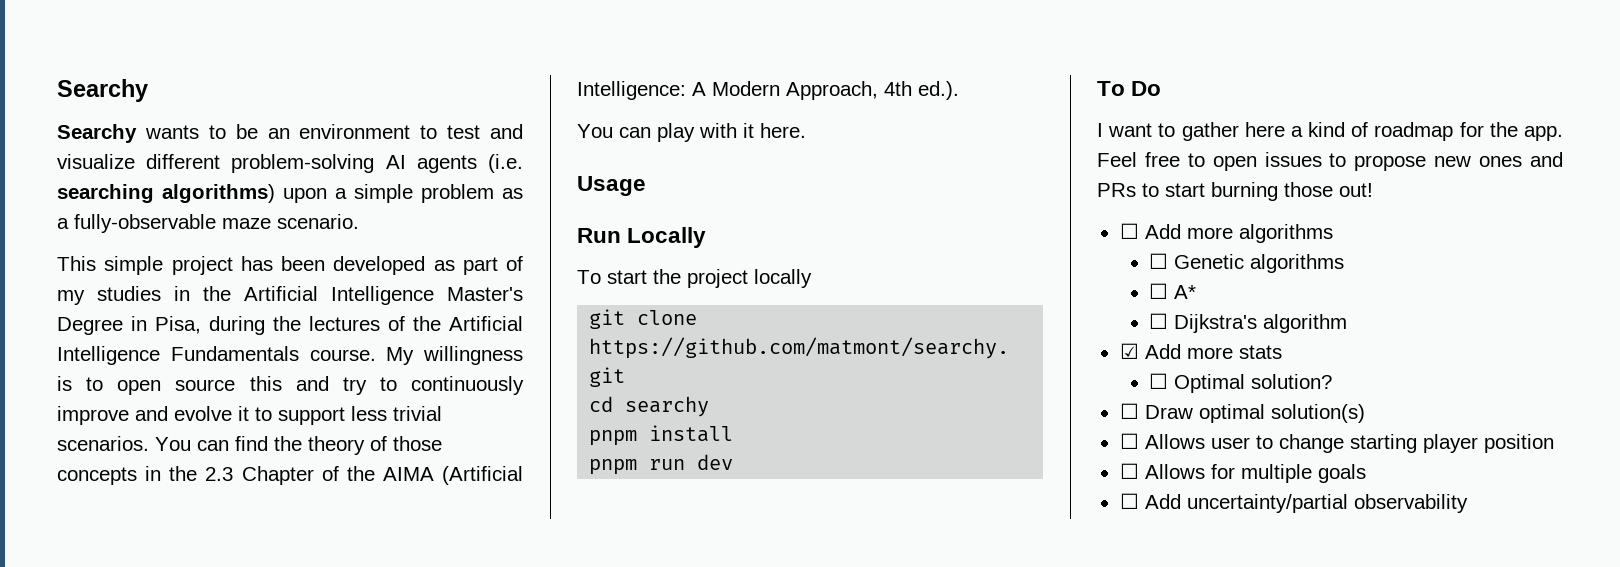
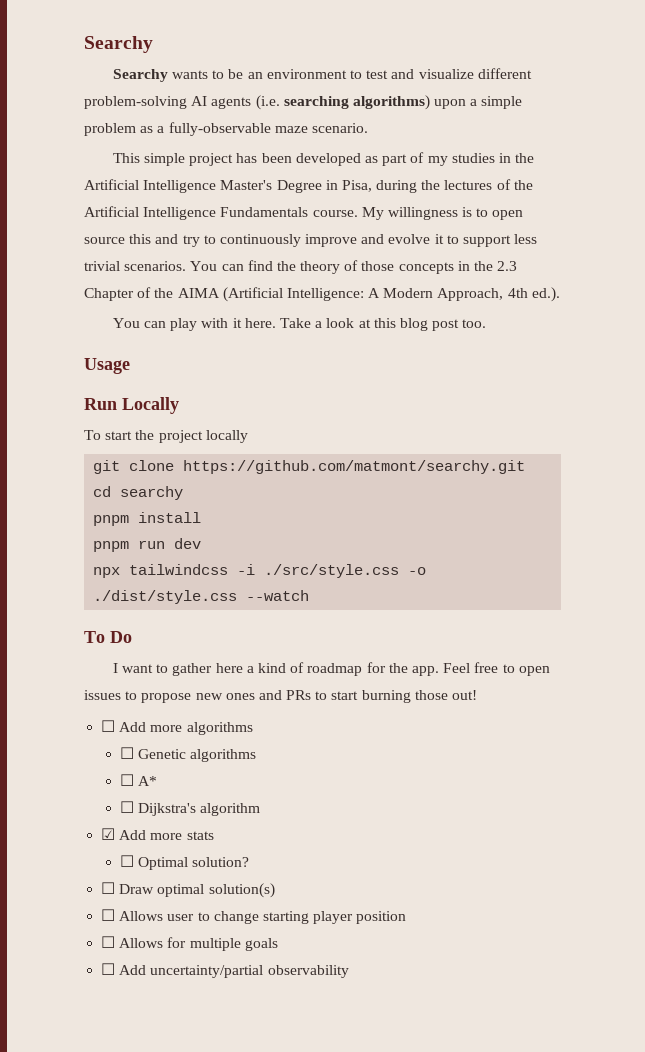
(806, 130) none -> [280,318,487,331] Take a look at this blog post too.
(734, 462) none -> [93,564,427,578] [93,590,310,604] // npx tailwindcss -i ./src/style.css -o ./dist/style.css --watch

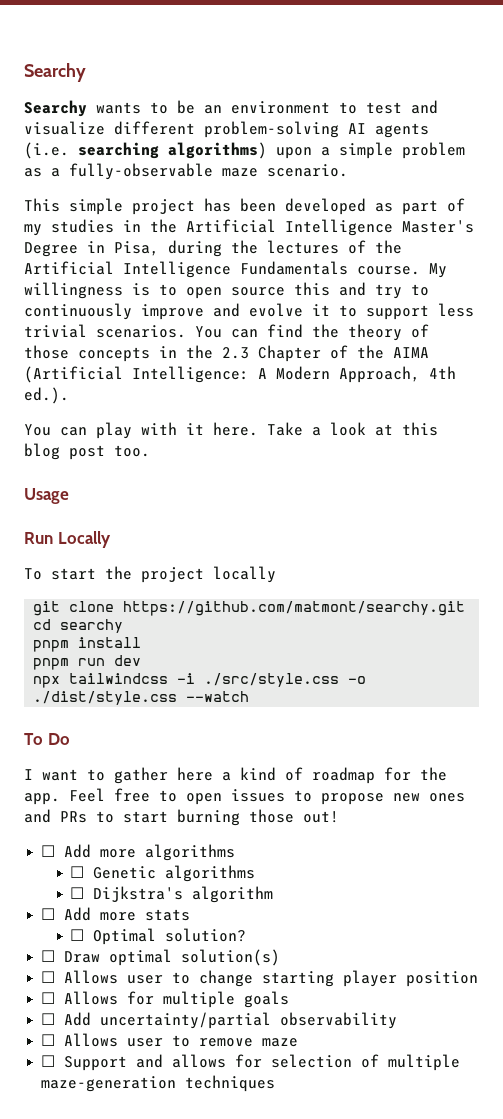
[120,774,158,786] // ☐ A* -> (256, 873) none
[101,828,116,840] ☑ -> [41,908,56,920] ☐
(349, 971) none -> [41,1033,299,1047] [41,1054,461,1071] [41,1075,276,1092] // ☐ Allows user to remove maze // ☐ Support and allows for selection of multiple maze-generation techniques

